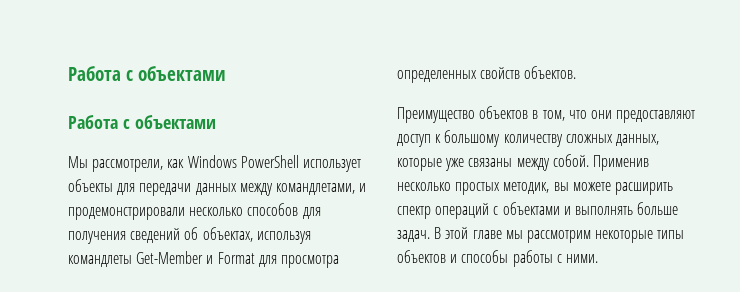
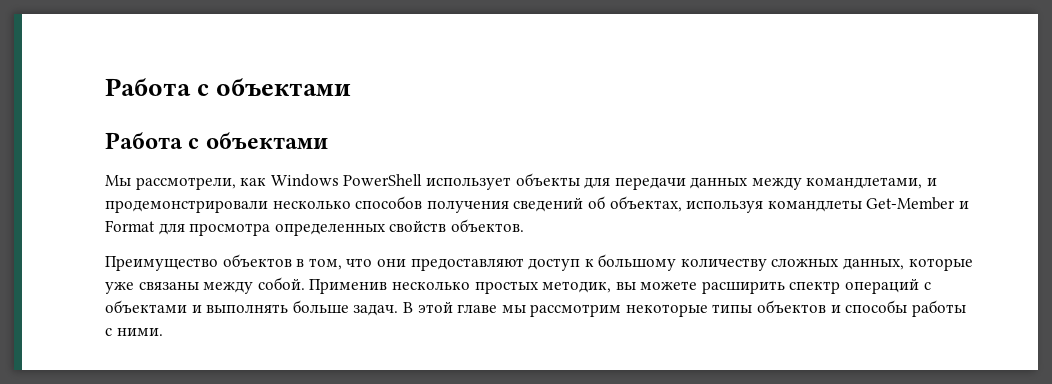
[302,207,321,219] для -> (423, 202) none

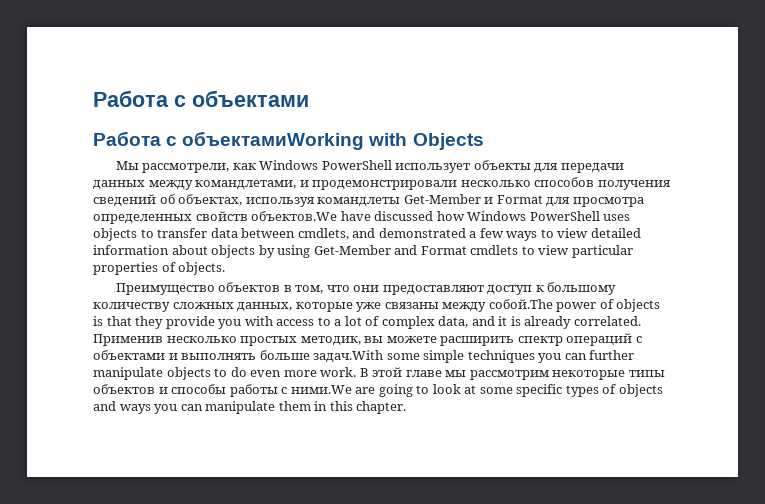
[205,132,328,149] объектами -> [182,131,484,150] объектамиWorking with Objects
[450,219,524,232] объектов. -> [251,211,631,221] [93,228,641,241] [93,245,633,258] [93,262,226,275] объектов.We have discussed how Windows PowerShell uses objects to transfer data between cmdlets, and demonstrated a few ways to view detailed information about objects by using Get-Member and Format cmdlets to view particular properties of objects.
[257,277,305,290] собой. -> [488,299,661,312] [93,316,641,329] собой.The power of objects is that they provide you with access to a lot of complex data, and it is already correlated.
[353,304,399,316] задач. -> [313,350,635,363] [93,367,357,380] задач.With some simple techniques you can further manipulate objects to do even more work.
[116,328,163,336] ними. -> [290,384,663,397] [93,401,407,414] ними.We are going to look at some specific types of objects and ways you can manipulate them in this chapter.

